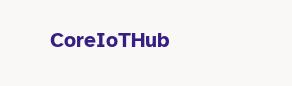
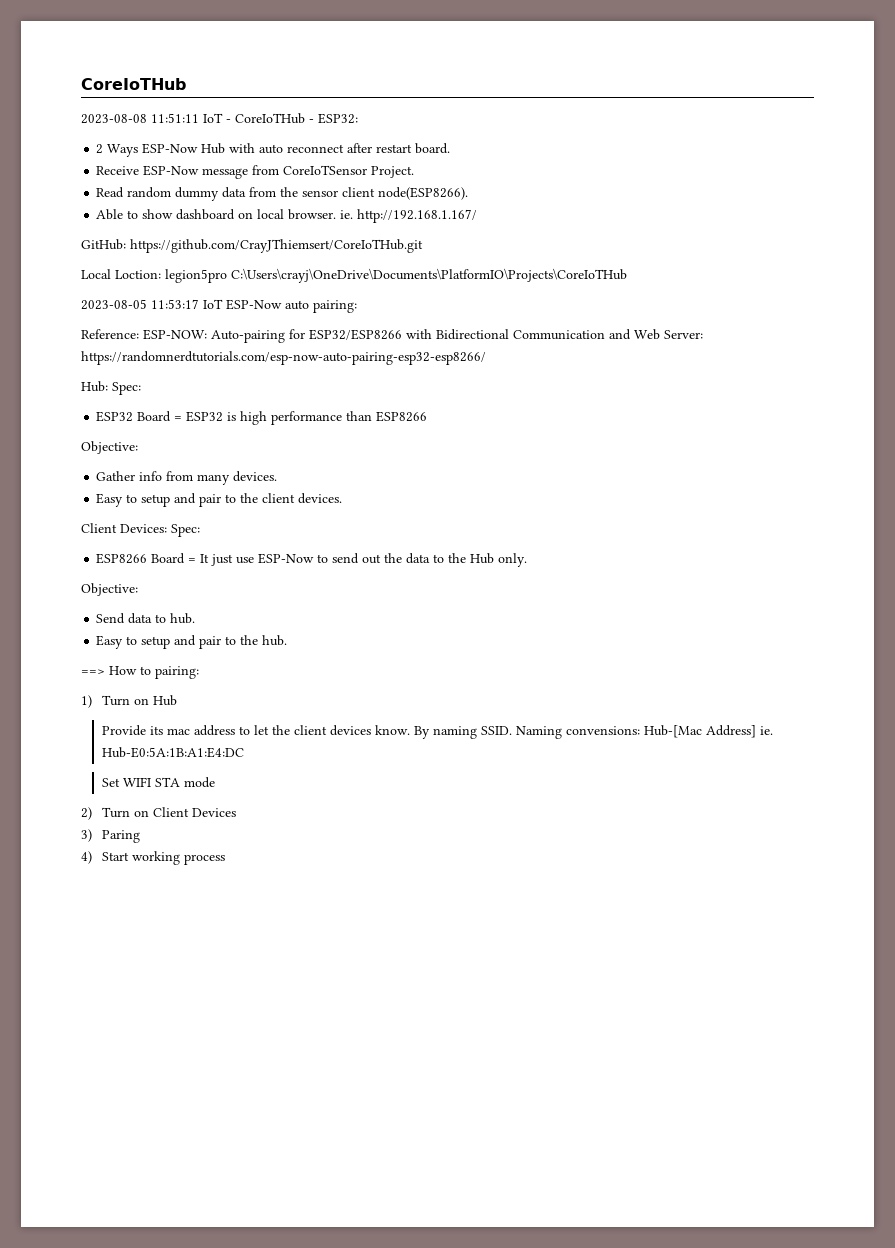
[50,33,170,47] CoreIoTHub -> [81,78,186,90] [81,113,358,124] [96,143,451,157] [96,165,415,179] [96,187,469,201] [96,209,478,223] [81,239,423,253] [81,268,627,283] [81,299,357,313] [81,329,703,343] [81,351,486,365] [81,381,141,395] [96,411,428,425] [81,441,138,454] [96,471,278,485] [96,493,343,507] [81,523,200,537] [96,553,528,567] [81,583,138,596] [96,613,196,624] [96,635,288,649] [81,666,199,679] [81,695,177,708] [101,725,773,739] [101,747,244,758] [101,777,215,788] [81,807,236,820] [81,829,140,843] [81,851,225,865] CoreIoTHub // 2023-08-08 11:51:11 IoT - CoreIoTHub - ESP32: // 2 Ways ESP-Now Hub with auto reconnect after restart board. // Receive ESP-Now message from CoreIoTSensor Project. // Read random dummy data from the sensor client node(ESP8266). // Able to show dashboard on local browser. ie. http://192.168.1.167/ // GitHub: https://github.com/CrayJThiemsert/CoreIoTHub.git // Local Loction: legion5pro C:\Users\crayj\OneDrive\Documents\PlatformIO\Projects\CoreIoTHub // 2023-08-05 11:53:17 IoT ESP-Now auto pairing: // Reference: ESP-NOW: Auto-pairing for ESP32/ESP8266 with Bidirectional Communication and Web Server: https://randomnerdtutorials.com/esp-now-auto-pairing-esp32-esp8266/ // Hub: Spec: // ESP32 Board = ESP32 is high performance than ESP8266 // Objective: // Gather info from many devices. // Easy to setup and pair to the client devices. // Client Devices: Spec: // ESP8266 Board = It just use ESP-Now to send out the data to the Hub only. // Objective: // Send data to hub. // Easy to setup and pair to the hub. // ==> How to pairing: // 1) Turn on Hub // Provide its mac address to let the client devices know. By naming SSID. Naming convensions: Hub-[Mac Address] ie. Hub-E0:5A:1B:A1:E4:DC // Set WIFI STA mode // 2) Turn on Client Devices // 3) Paring // 4) Start working process

